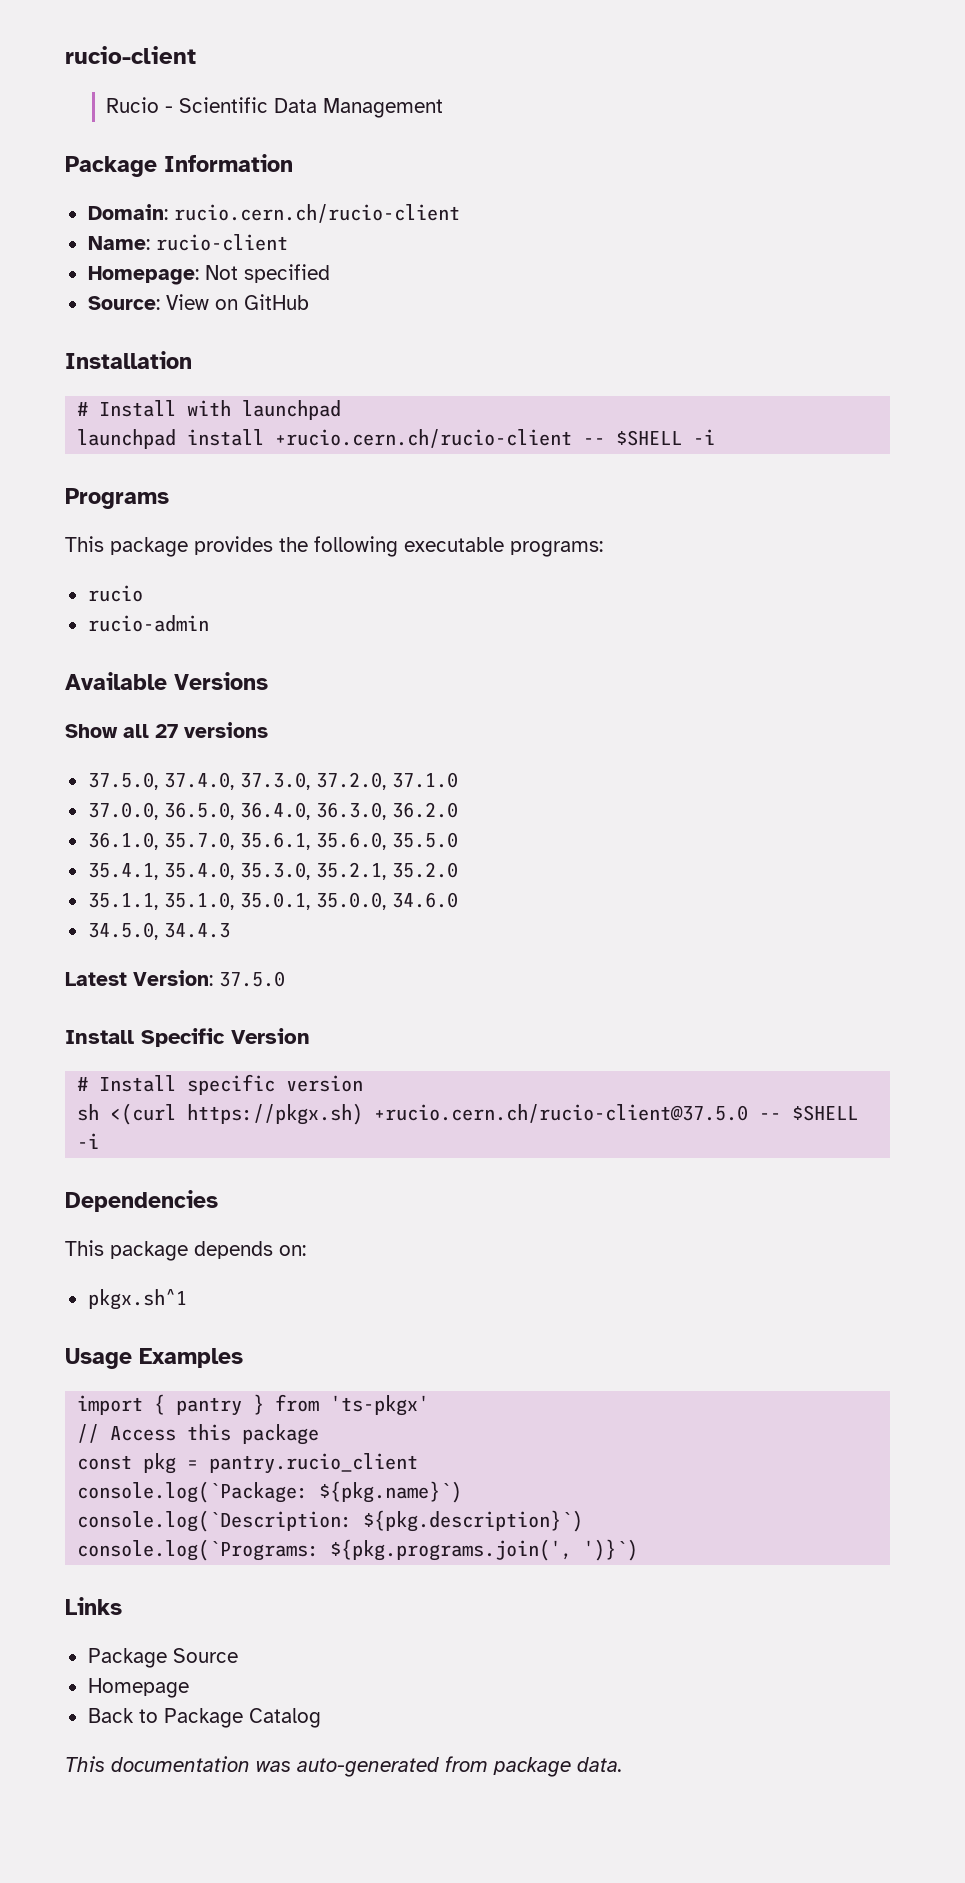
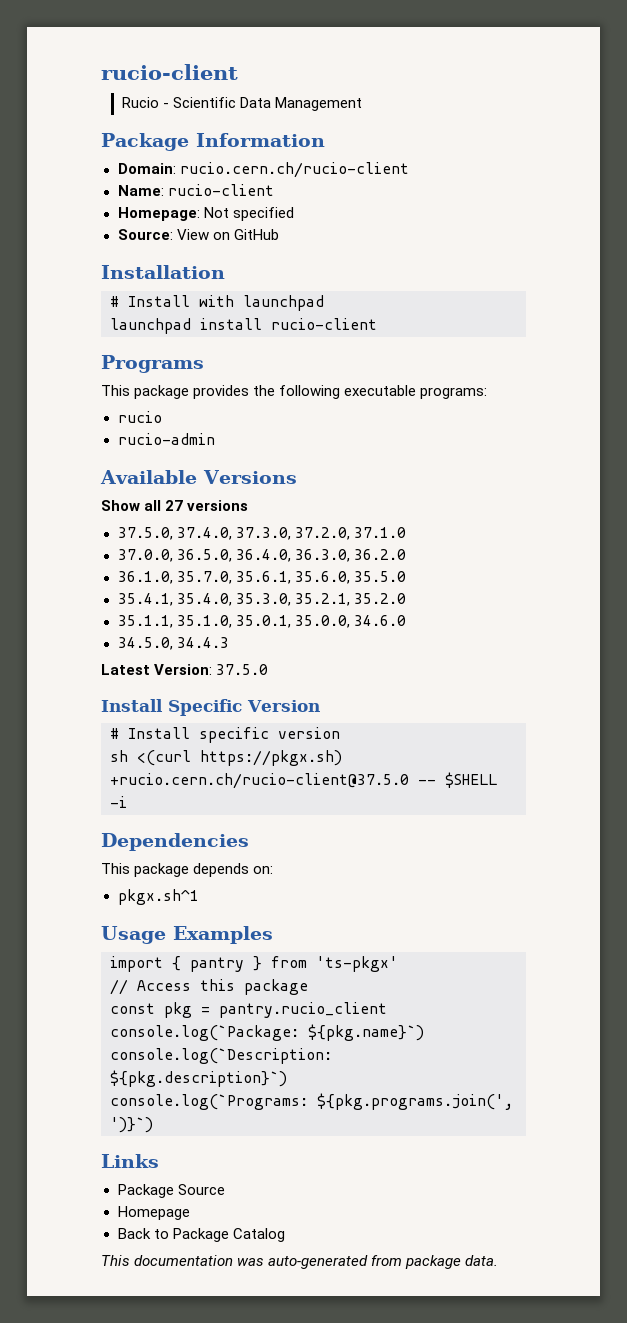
[275,429,716,448] +rucio.cern.ch/rucio-client -- $SHELL -i -> [271,318,377,330] rucio-client

